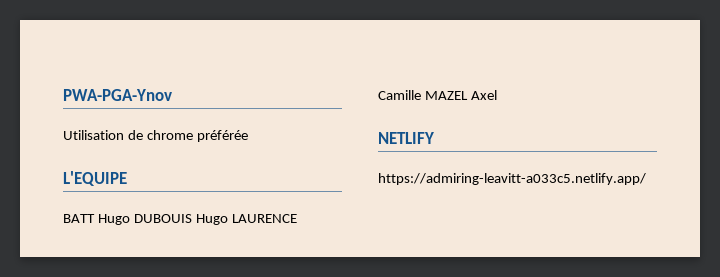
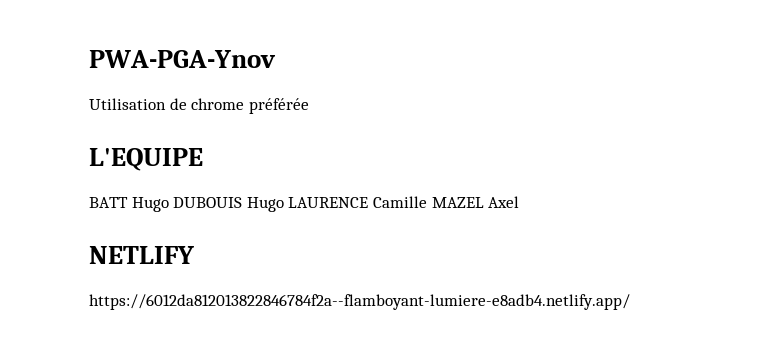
[378,173,646,185] https://admiring-leavitt-a033c5.netlify.app/ -> [89,294,630,310] https://6012da812013822846784f2a--flamboyant-lumiere-e8adb4.netlify.app/

